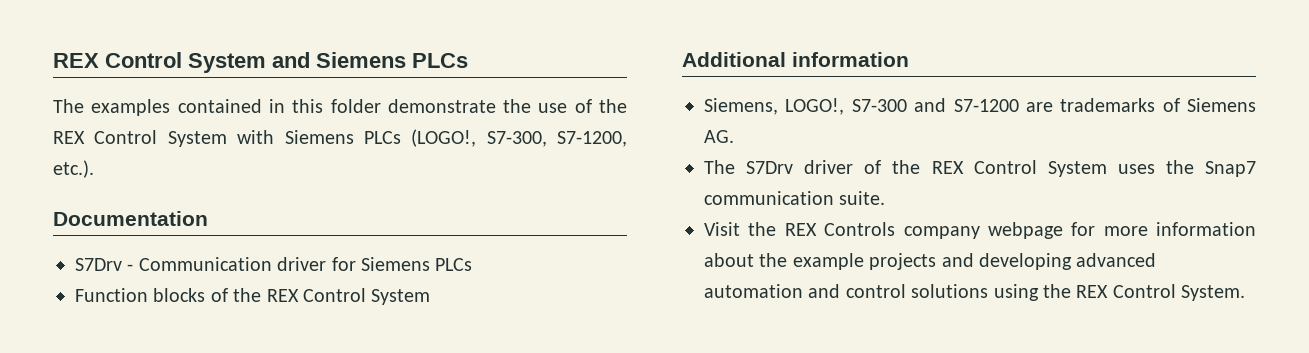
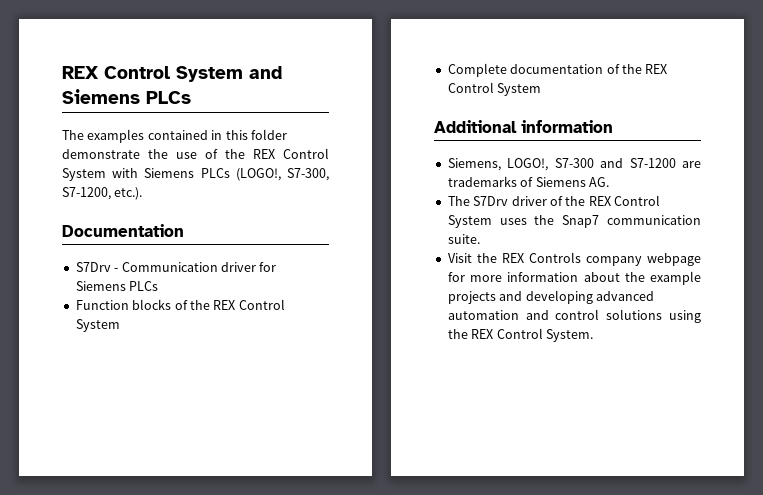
(431, 297) none -> [447,63,668,77] [447,82,542,96] // Complete documentation of the REX Control System

